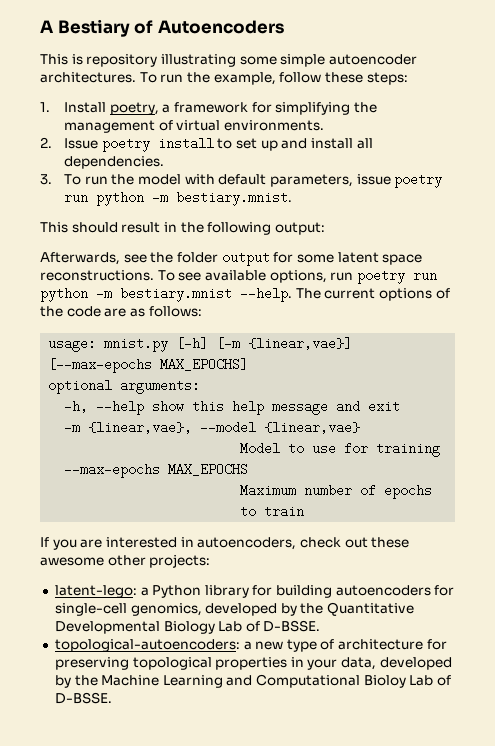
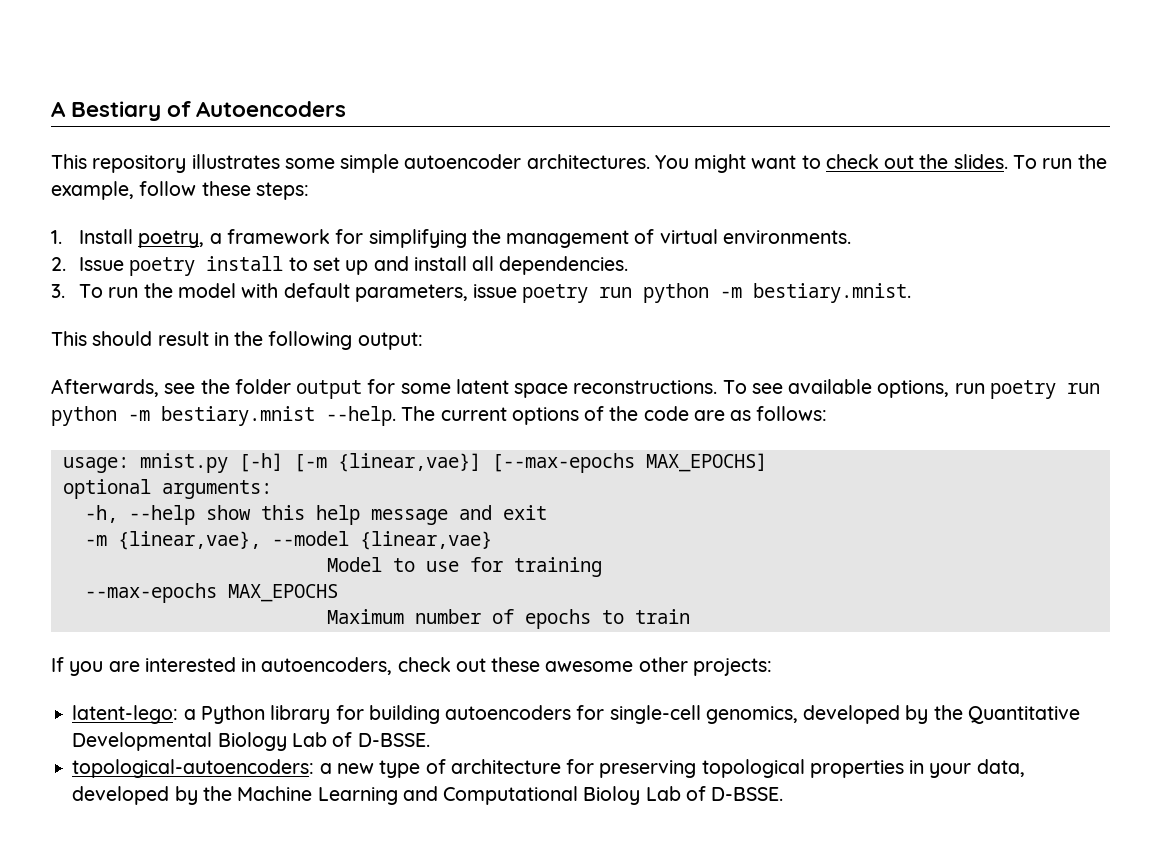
[71,54,236,67] is repository illustrating -> [92,154,280,173] repository illustrates
(136, 77) none -> [654,154,1008,173] You might want to check out the slides.

